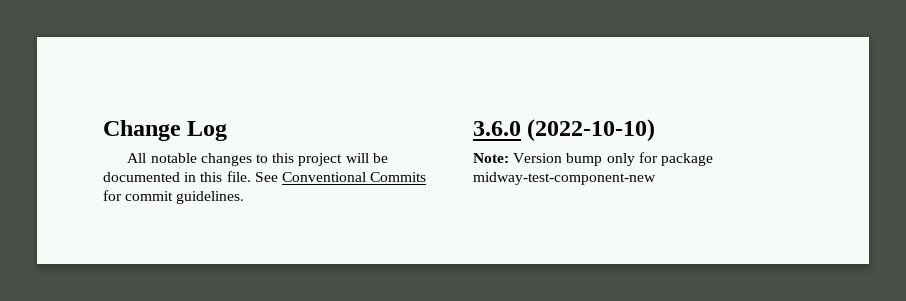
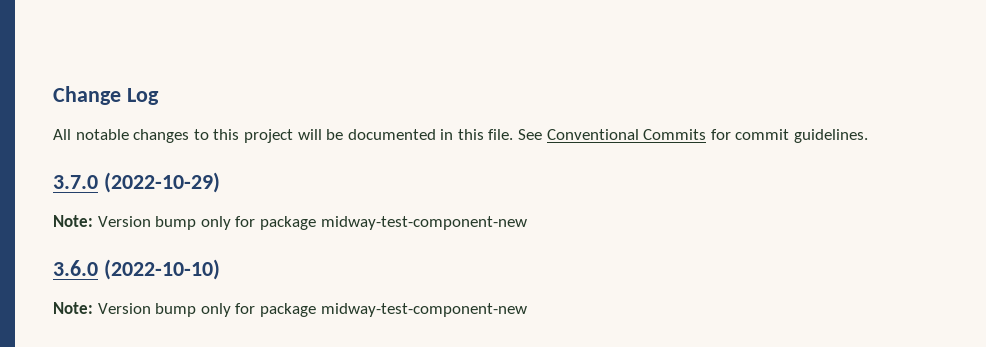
(245, 197) none -> [53,172,220,193] [53,215,527,230] // 3.7.0 (2022-10-29) // Note: Version bump only for package midway-test-component-new

